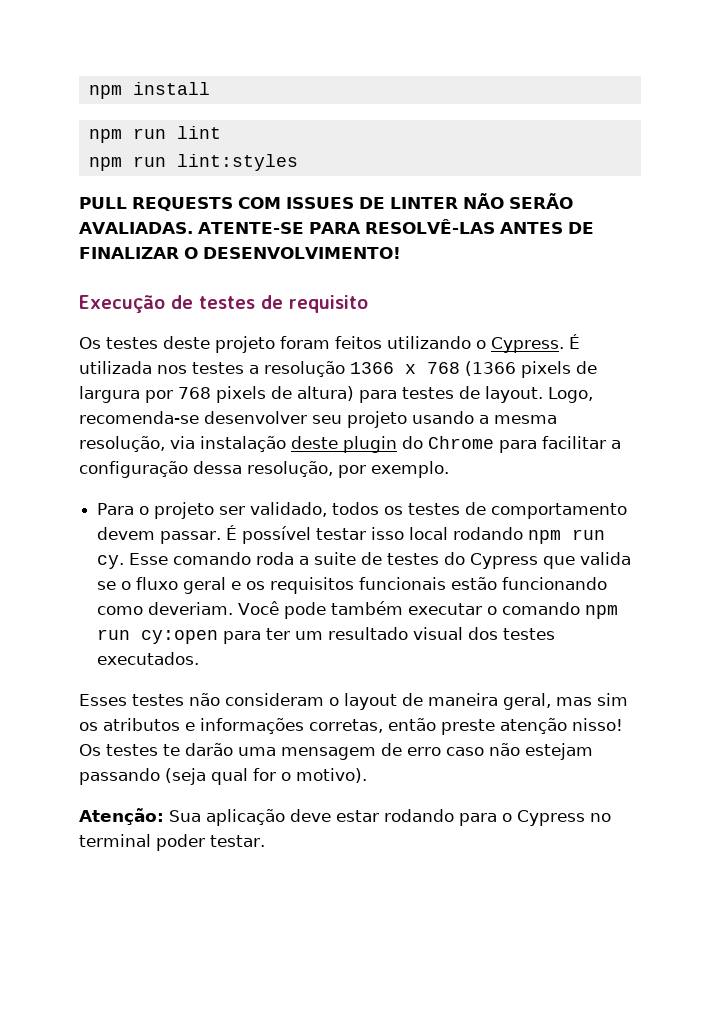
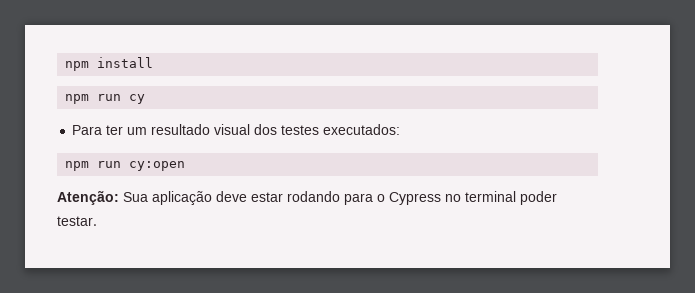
[176,126,221,139] [88,154,298,171] [79,193,573,211] [79,219,594,234] [79,247,401,259] [79,295,368,313] [79,334,580,353] [79,361,597,378] [79,386,593,403] [79,411,557,428] [79,436,621,453] [79,461,449,478] [97,502,628,519] [97,525,606,544] [97,552,632,569] [97,577,608,594] [97,601,619,619] [97,629,262,644] lint // npm run lint:styles // PULL REQUESTS COM ISSUES DE LINTER NÃO SERÃO AVALIADAS. ATENTE-SE PARA RESOLVÊ-LAS ANTES DE FINALIZAR O DESENVOLVIMENTO! // Execução de testes de requisito // Os testes deste projeto foram feitos utilizando o Cypress. É utilizada nos testes a resolução 1366 x 768 (1366 pixels de largura por 768 pixels de altura) para testes de layout. Logo, recomenda-se desenvolver seu projeto usando a mesma resolução, via instalação deste plugin do Chrome para facilitar a configuração dessa resolução, por exemplo. // Para o projeto ser validado, todos os testes de comportamento devem passar. É possível testar isso local rodando npm run cy. Esse comando roda a suite de testes do Cypress que valida se o fluxo geral e os requisitos funcionais estão funcionando como deveriam. Você pode também executar o comando npm run cy:open para -> [129,94,146,104] [72,125,103,135] cy // Para
[97,652,200,665] [79,693,628,710] [79,718,623,735] [79,743,593,760] [79,768,367,785] executados. // Esses testes não consideram o layout de maneira geral, mas sim os atributos e informações corretas, então preste atenção nisso! Os testes te darão uma mensagem de erro caso não estejam passando (seja qual for o motivo). -> [323,124,401,135] [65,161,186,171] executados: // npm run cy:open

